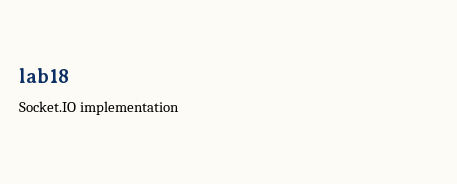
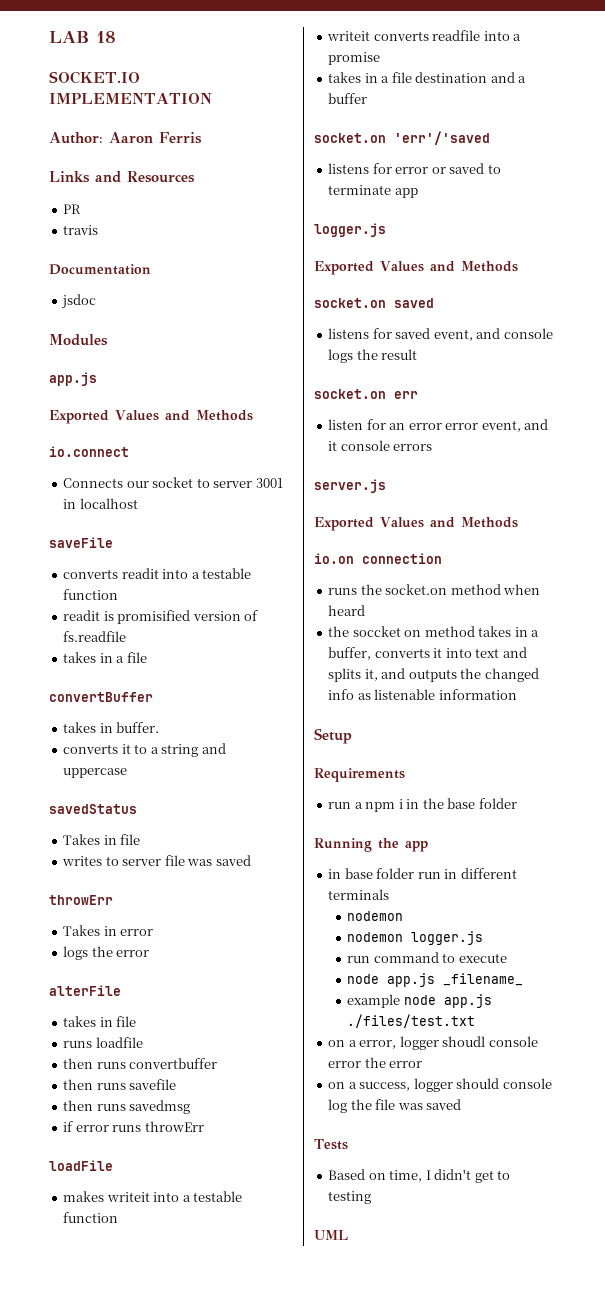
[19,68,69,83] [19,101,179,115] lab18 // Socket.IO implementation -> [49,31,116,43] [49,71,140,84] [49,93,212,104] [49,132,202,144] [49,171,195,183] [63,204,82,214] [63,225,99,235] [49,264,151,275] [61,294,97,309] [49,334,108,346] [49,372,97,386] [49,410,253,424] [49,446,129,457] [63,477,283,488] [63,498,138,509] [49,537,113,548] [63,568,252,579] [63,589,119,600] [63,610,259,624] [63,631,127,642] [63,652,147,663] [49,692,153,702] [63,722,160,733] [63,743,226,757] [63,768,128,778] [49,804,137,814] [63,834,141,845] [62,855,251,866] [49,895,113,905] [63,925,154,936] [63,946,150,960] [49,985,121,996] [63,1016,137,1027] [63,1037,143,1048] [63,1058,218,1069] [63,1079,177,1090] [63,1100,191,1114] [63,1121,204,1132] [49,1160,113,1171] [63,1191,243,1202] [63,1212,119,1223] [327,30,522,41] [328,52,381,65] [328,72,527,83] [328,93,368,104] [314,131,490,145] [328,163,501,174] [328,185,418,198] [314,223,386,237] [314,261,518,275] [314,298,434,308] [328,328,553,341] [328,349,418,363] [314,389,418,399] [328,419,549,432] [328,440,433,451] [314,479,386,493] [314,517,518,531] [314,553,442,564] [328,584,541,595] [328,605,366,616] [328,626,540,637] [328,647,527,660] [328,668,539,682] [328,689,517,700] [314,728,352,744] [314,768,405,782] [328,798,517,812] [314,838,428,852] [328,868,517,879] [328,889,390,900] [347,911,404,921] [347,931,484,945] [347,952,507,963] [347,973,524,987] [347,994,492,1008] [347,1014,476,1028] [328,1036,538,1050] [328,1057,423,1068] [328,1078,552,1092] [328,1099,462,1113] [314,1139,348,1150] [328,1169,511,1183] [328,1191,372,1204] [314,1230,348,1240] LAB 18 // SOCKET.IO IMPLEMENTATION // Author: Aaron Ferris // Links and Resources // PR // travis // Documentation // jsdoc // Modules // app.js // Exported Values and Methods // io.connect // Connects our socket to server 3001 in localhost // saveFile // converts readit into a testable function // readit is promisified version of fs.readfile // takes in a file // convertBuffer // takes in buffer. // converts it to a string and uppercase // savedStatus // Takes in file // writes to server file was saved // throwErr // Takes in error // logs the error // alterFile // takes in file // runs loadfile // then runs convertbuffer // then runs savefile // then runs savedmsg // if error runs throwErr // loadFile // makes writeit into a testable function // writeit converts readfile into a promise // takes in a file destination and a buffer // socket.on 'err'/'saved // listens for error or saved to terminate app // logger.js // Exported Values and Methods // socket.on saved // listens for saved event, and console logs the result // socket.on err // listen for an error error event, and it console errors // server.js // Exported Values and Methods // io.on connection // runs the socket.on method when heard // the soccket on method takes in a buffer, converts it into text and splits it, and outputs the changed info as listenable information // Setup // Requirements // run a npm i in the base folder // Running the app // in base folder run in different terminals // nodemon // nodemon logger.js // run command to execute // node app.js _filename_ // example node app.js ./files/test.txt // on a error, logger shoudl console error the error // on a success, logger should console log the file was saved // Tests // Based on time, I didn't get to testing // UML

